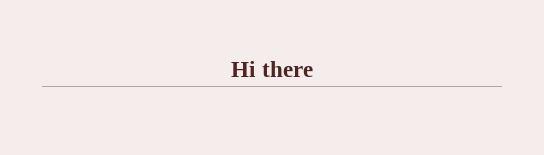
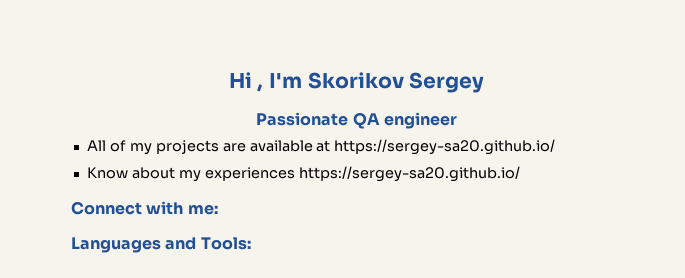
[261,61,313,77] there -> [257,72,485,93] [256,112,457,129] [86,139,556,155] [86,166,520,182] [71,201,218,215] [71,237,251,253] , I'm Skorikov Sergey // Passionate QA engineer // All of my projects are available at https://sergey-sa20.github.io/ // Know about my experiences https://sergey-sa20.github.io/ // Connect with me: // Languages and Tools:

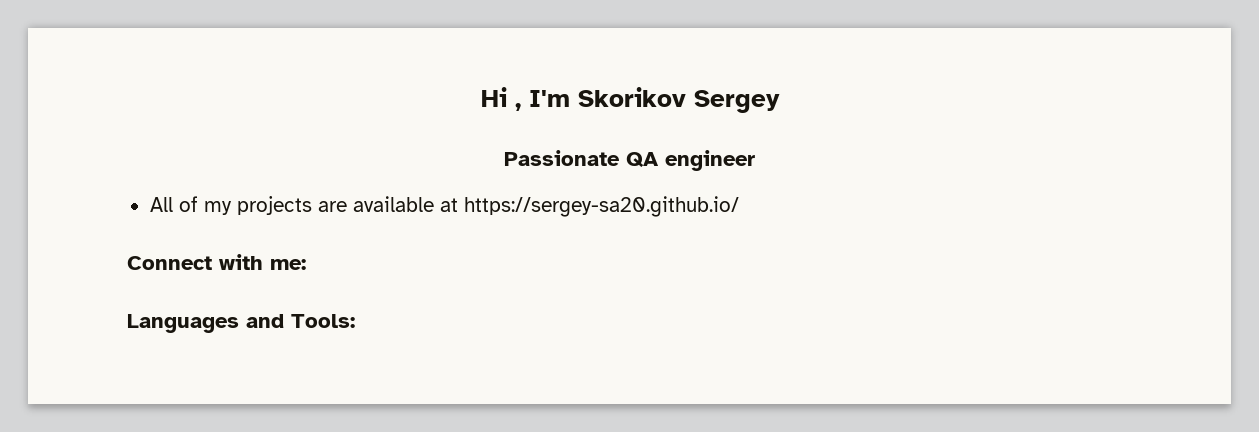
[86,166,520,182] // Know about my experiences https://sergey-sa20.github.io/ -> (739, 206) none

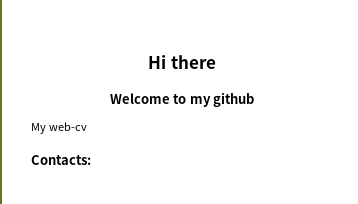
[514,87,780,113] [504,150,755,171] [149,196,739,217] [127,254,306,270] [127,314,355,333] , I'm Skorikov Sergey // Passionate QA engineer // All of my projects are available at https://sergey-sa20.github.io/ // Connect with me: // Languages and Tools: -> [170,55,216,69] [109,92,255,107] [31,122,87,134] [31,155,91,165] there // Welcome to my github // My web-cv // Contacts:

